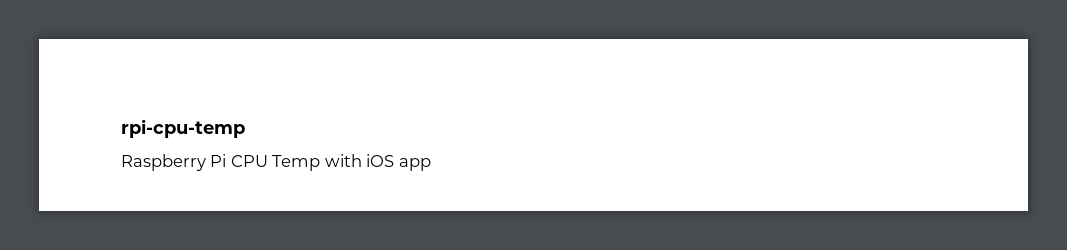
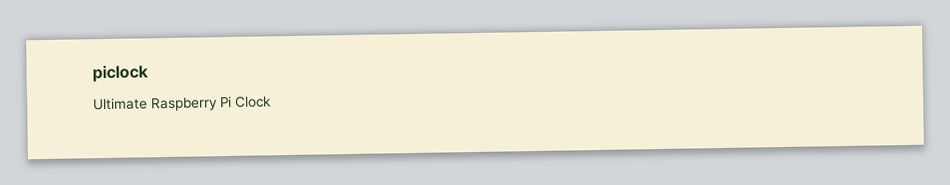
[121,119,245,138] [121,154,431,171] rpi-cpu-temp // Raspberry Pi CPU Temp with iOS app -> [92,64,149,83] [93,95,272,112] piclock // Ultimate Raspberry Pi Clock

